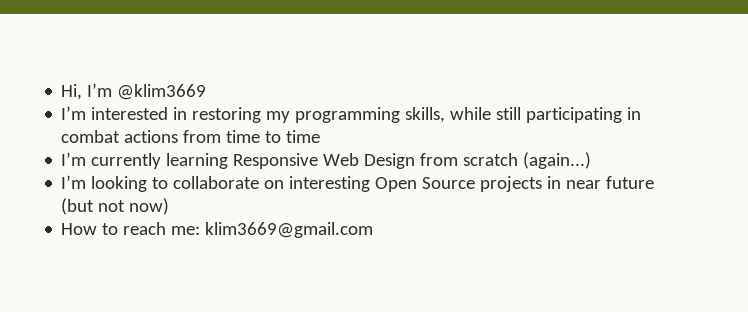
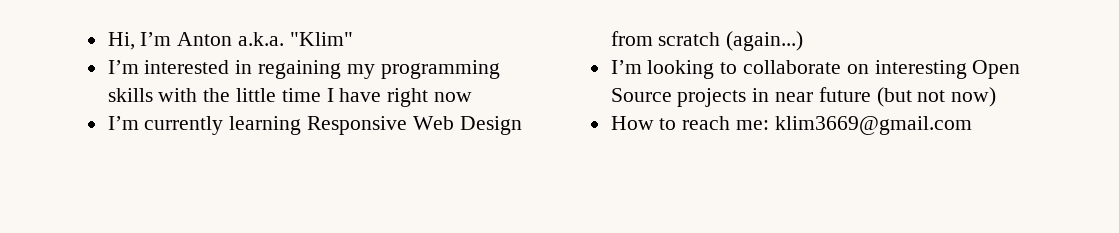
[117,84,207,100] @klim3669 -> [177,32,353,46] Anton a.k.a. "Klim"
[192,107,262,123] restoring -> [258,60,342,79] regaining
[405,107,642,123] [61,130,321,143] skills, while still participating in combat actions from time to time -> [107,88,473,107] skills with the little time I have right now

